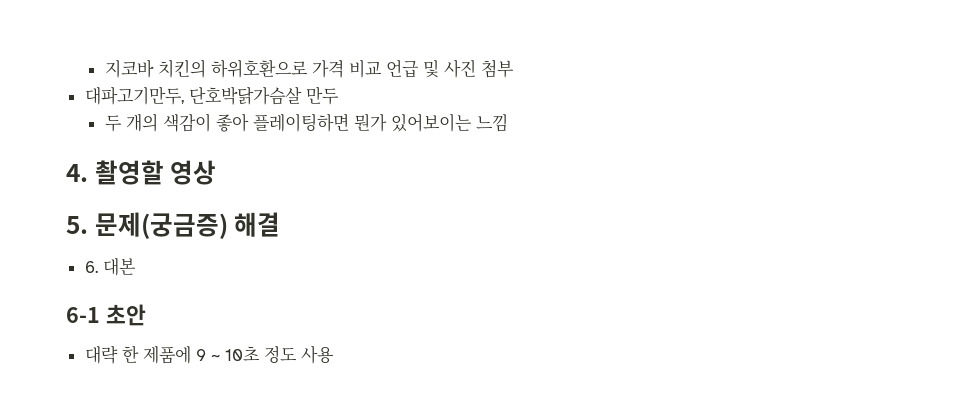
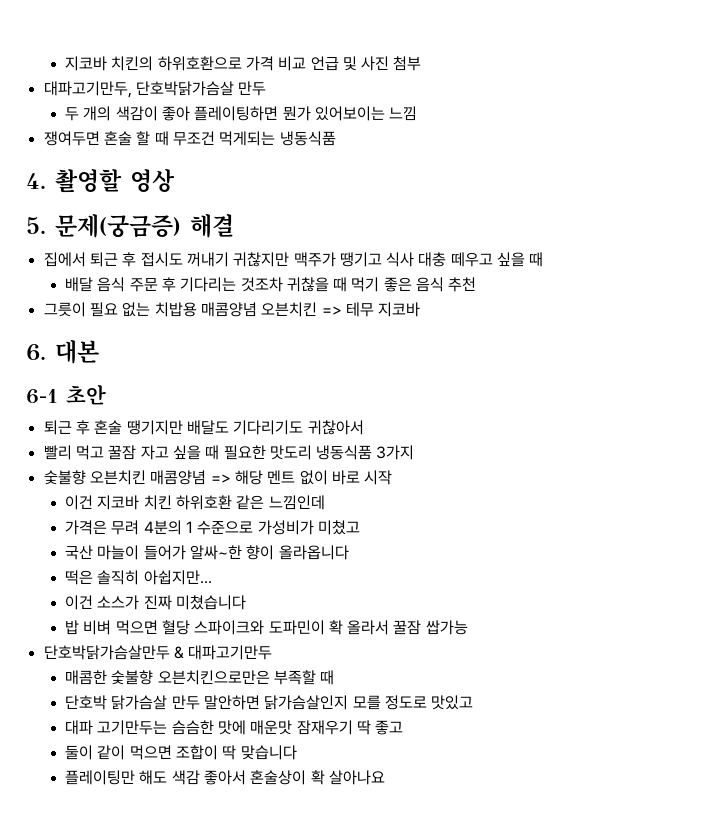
(508, 123) none -> [43,131,336,146] // 쟁여두면 혼술 할 때 무조건 먹게되는 냉동식품
[84,258,136,276] [66,304,146,326] [84,345,334,364] 6. 대본 // 6-1 초안 // 대략 한 제품에 9 ~ 10초 정도 사용 -> [43,252,544,267] [64,277,477,292] [43,302,421,317] [26,340,99,364] [26,385,106,405] [43,420,364,435] [43,445,415,460] [43,470,393,485] [64,495,325,510] [64,520,360,535] [64,545,349,560] [64,570,212,585] [64,595,246,610] [64,620,468,635] [43,645,273,660] [64,670,335,685] [64,695,474,710] [64,720,404,735] [64,745,297,760] [64,770,385,785] 집에서 퇴근 후 접시도 꺼내기 귀찮지만 맥주가 땡기고 식사 대충 떼우고 싶을 때 // 배달 음식 주문 후 기다리는 것조차 귀찮을 때 먹기 좋은 음식 추천 // 그릇이 필요 없는 치밥용 매콤양념 오븐치킨 => 테무 지코바 // 6. 대본 // 6-1 초안 // 퇴근 후 혼술 땡기지만 배달도 기다리기도 귀찮아서 // 빨리 먹고 꿀잠 자고 싶을 때 필요한 맛도리 냉동식품 3가지 // 숯불향 오븐치킨 매콤양념 => 해당 멘트 없이 바로 시작 // 이건 지코바 치킨 하위호환 같은 느낌인데 // 가격은 무려 4분의 1 수준으로 가성비가 미쳤고 // 국산 마늘이 들어가 알싸~한 향이 올라옵니다 // 떡은 솔직히 아쉽지만... // 이건 소스가 진짜 미쳤습니다 // 밥 비벼 먹으면 혈당 스파이크와 도파민이 확 올라서 꿀잠 쌉가능 // 단호박닭가슴살만두 & 대파고기만두 // 매콤한 숯불향 오븐치킨으로만은 부족할 때 // 단호박 닭가슴살 만두 말안하면 닭가슴살인지 모를 정도로 맛있고 // 대파 고기만두는 슴슴한 맛에 매운맛 잠재우기 딱 좋고 // 둘이 같이 먹으면 조합이 딱 맞습니다 // 플레이팅만 해도 색감 좋아서 혼술상이 확 살아나요

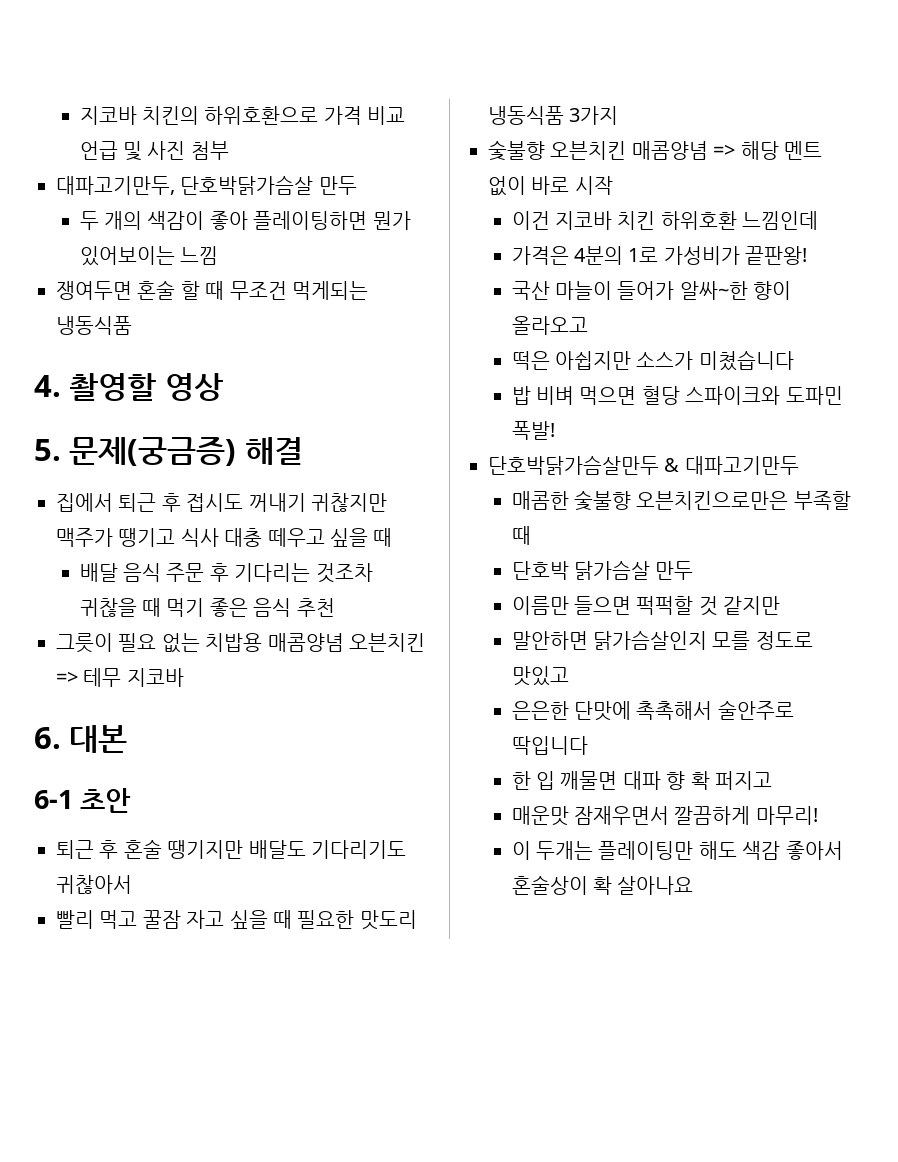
[236,495,265,510] 같은 -> (737, 220) none
[111,520,360,535] 무려 4분의 1 수준으로 가성비가 미쳤고 -> [573,246,808,265] 4분의 1로 가성비가 끝판왕!
[278,545,349,560] 올라옵니다 -> [511,316,588,335] 올라오고
[97,570,212,585] [64,595,172,610] 솔직히 아쉽지만... // 이건 소스가 진짜 -> [554,351,694,370] 아쉽지만 소스가
[268,620,468,635] 도파민이 확 올라서 꿀잠 쌉가능 -> [785,386,843,405] [511,421,555,440] 도파민 폭발!
(200, 702) none -> [511,596,781,616] // 이름만 들으면 퍽퍽할 것 같지만 //
[64,720,404,735] [64,745,297,760] 대파 고기만두는 슴슴한 맛에 매운맛 잠재우기 딱 좋고 // 둘이 같이 먹으면 조합이 딱 맞습니다 // -> [511,700,794,721] [511,736,588,755] [511,771,772,790] [511,806,818,826] [511,841,593,860] 은은한 단맛에 촉촉해서 술안주로 딱입니다 // 한 입 깨물면 대파 향 확 퍼지고 // 매운맛 잠재우면서 깔끔하게 마무리! // 이 두개는

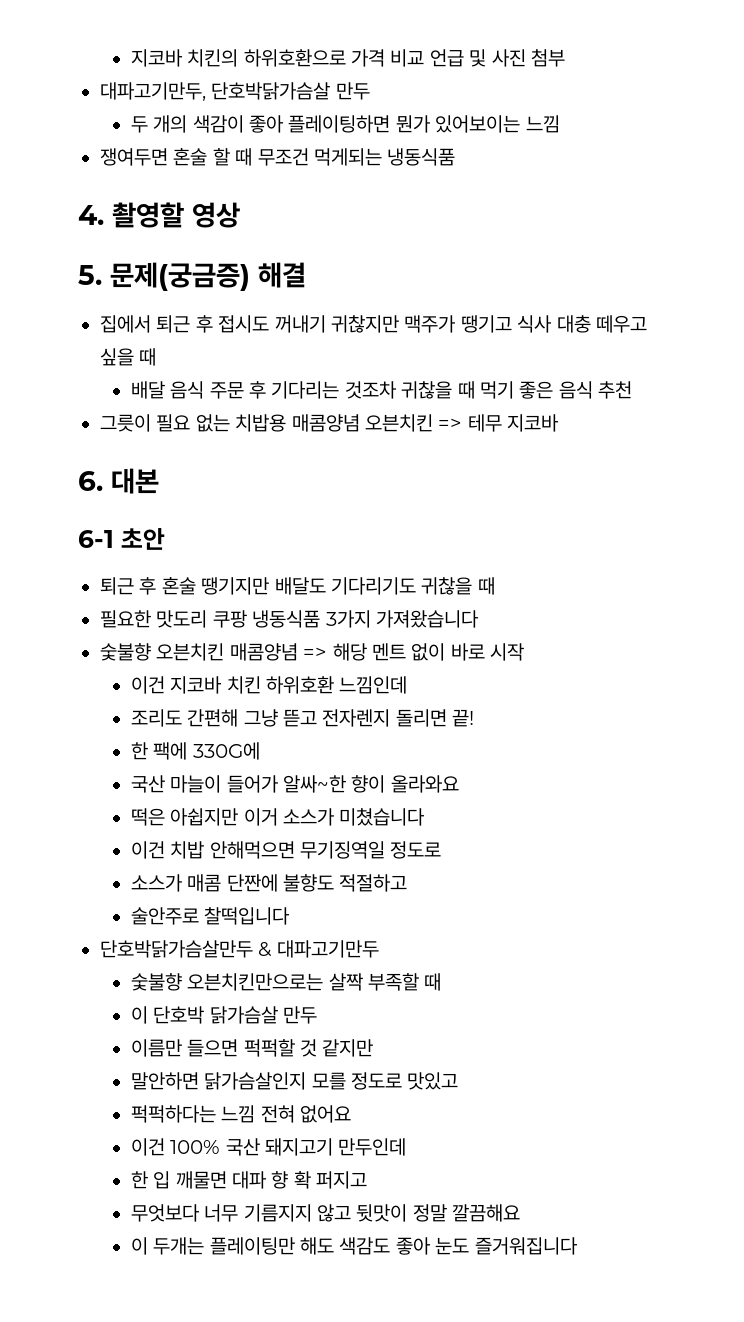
[56,875,132,894] [56,910,292,929] 귀찮아서 // 빨리 먹고 꿀잠 자고 싶을 때 -> [421,577,495,595] 귀찮을 때 //
(417, 920) none -> [212,610,247,628] 쿠팡
(619, 115) none -> [376,610,479,628] 가져왔습니다
[511,246,808,265] 가격은 4분의 1로 가성비가 끝판왕! -> [130,709,475,727] [130,742,260,760] 조리도 간편해 그냥 뜯고 전자렌지 돌리면 끝! // 한 팩에 330G에
[511,316,588,335] 올라오고 -> [390,775,459,793] 올라와요
(631, 360) none -> [243,808,278,826] 이거
[511,386,843,405] [511,421,555,440] 밥 비벼 먹으면 혈당 스파이크와 도파민 폭발! -> [130,841,442,859] [130,874,408,892] [130,907,291,925] 이건 치밥 안해먹으면 무기징역일 정도로 // 소스가 매콤 단짠에 불향도 적절하고 // 술안주로 찰떡입니다
[511,490,789,511] 매콤한 숯불향 오븐치킨으로만은 -> [130,973,363,991] 숯불향 오븐치킨만으로는 살짝
(531, 535) none -> [130,1006,148,1024] 이
[511,700,794,721] [511,736,588,755] 은은한 단맛에 촉촉해서 술안주로 딱입니다 -> [130,1105,352,1123] [130,1138,407,1156] 퍽퍽하다는 느낌 전혀 없어요 // 이건 100% 국산 돼지고기 만두인데
[511,806,818,826] 매운맛 잠재우면서 깔끔하게 마무리! -> [130,1204,521,1222] 무엇보다 너무 기름지지 않고 뒷맛이 정말 깔끔해요
[742,841,843,860] [511,875,694,895] 색감 좋아서 혼술상이 확 살아나요 -> [339,1237,578,1255] 색감도 좋아 눈도 즐거워집니다

